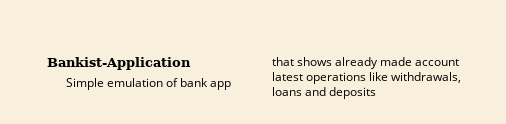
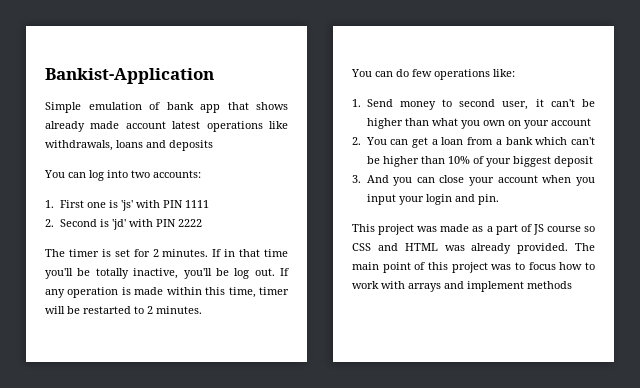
(377, 93) none -> [44,170,201,181] [45,200,209,211] [45,219,202,230] [45,249,289,257] [45,268,289,279] [45,287,289,298] [45,306,202,314] [351,69,515,80] [352,99,595,110] [366,118,591,129] [352,137,595,148] [366,156,593,167] [352,175,595,186] [366,194,499,205] [352,224,595,235] [352,243,595,254] [352,262,595,273] [352,281,572,292] // You can log into two accounts: // 1. First one is 'js' with PIN 1111 // 2. Second is 'jd' with PIN 2222 // The timer is set for 2 minutes. If in that time you'll be totally inactive, you'll be log out. If any operation is made within this time, timer will be restarted to 2 minutes. // You can do few operations like: // 1. Send money to second user, it can't be higher than what you own on your account // 2. You can get a loan from a bank which can't be higher than 10% of your biggest deposit // 3. And you can close your account when you input your login and pin. // This project was made as a part of JS course so CSS and HTML was already provided. The main point of this project was to focus how to work with arrays and implement methods

